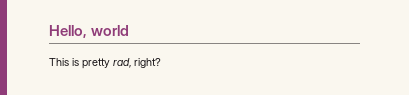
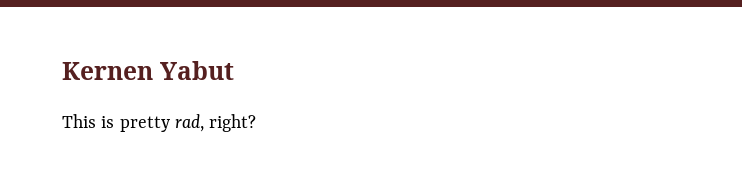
[49,25,130,38] Hello, world -> [62,61,234,80] Kernen Yabut

